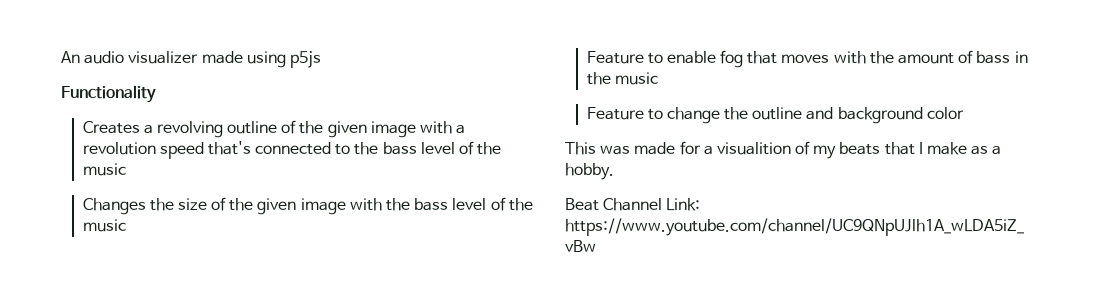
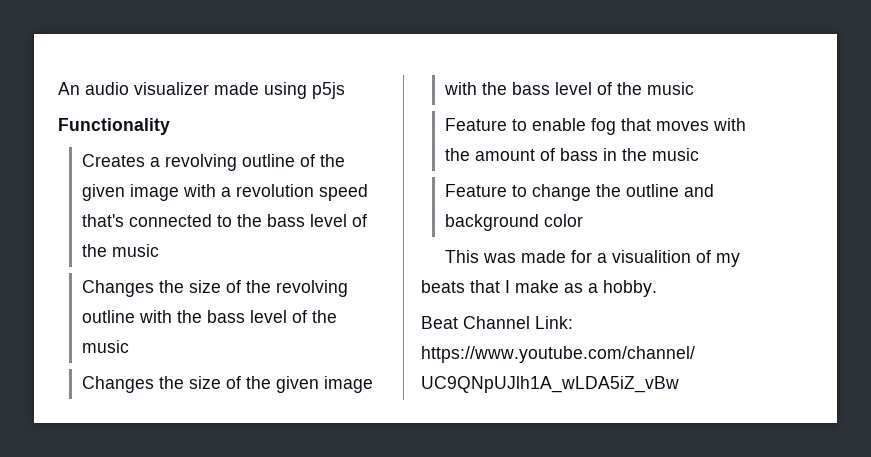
(126, 169) none -> [81,280,348,297] [81,310,337,323] [81,340,129,353] // Changes the size of the revolving outline with the bass level of the music

